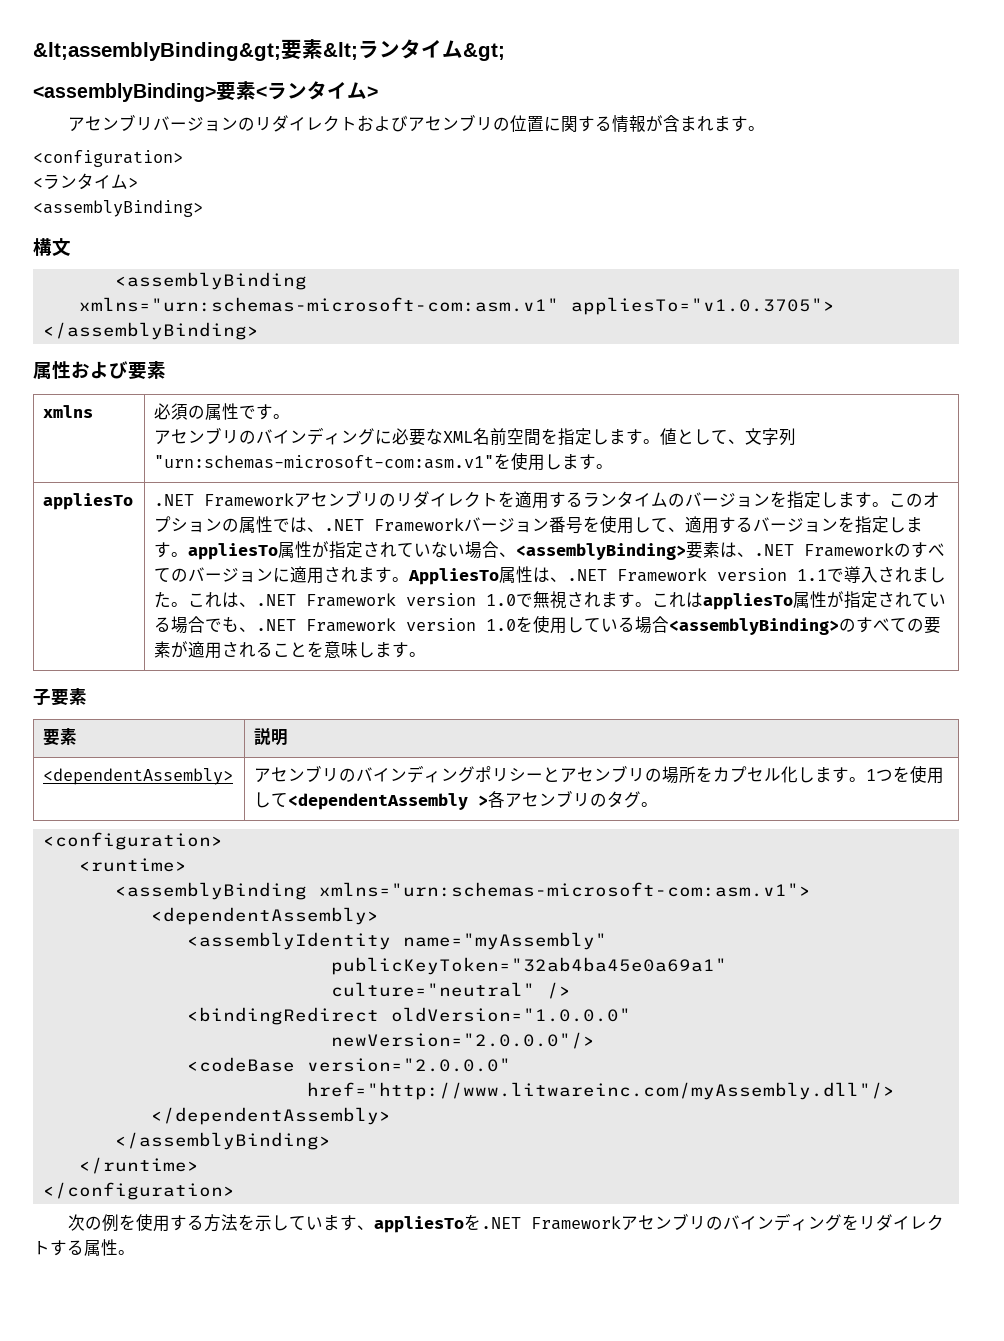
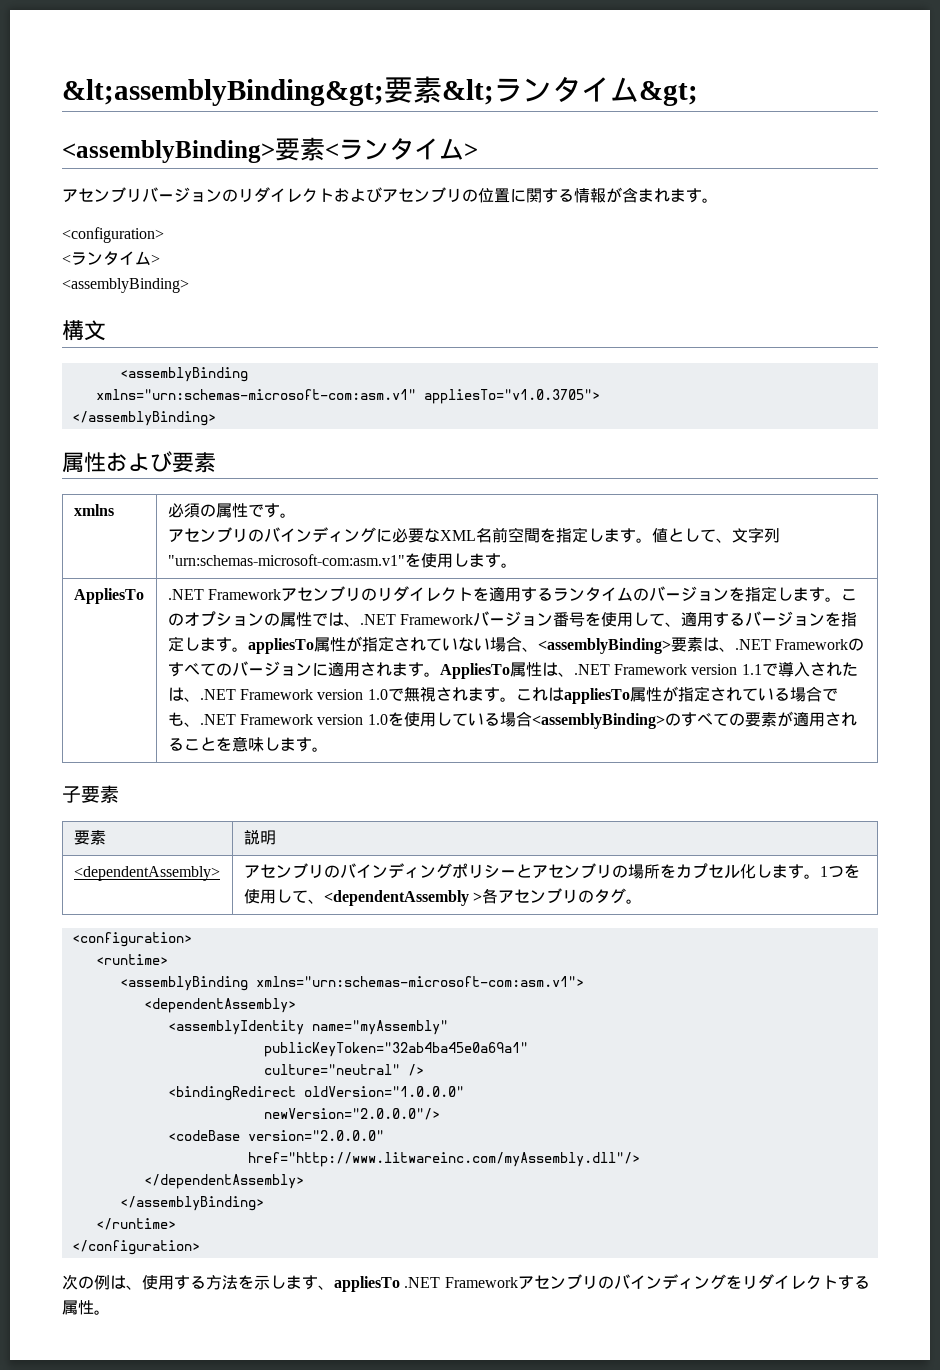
[43,493,134,510] appliesTo -> [73,588,144,604] AppliesTo
[912,567,947,583] [154,591,223,608] ました。これ -> [841,662,858,676] た
(289, 800) none -> [307,899,324,904] 、
[118,1214,136,1230] を -> [110,1275,142,1290] は、
[288,1216,323,1230] てい -> (286, 1282) none
[463,1214,481,1230] を -> (400, 1284) none

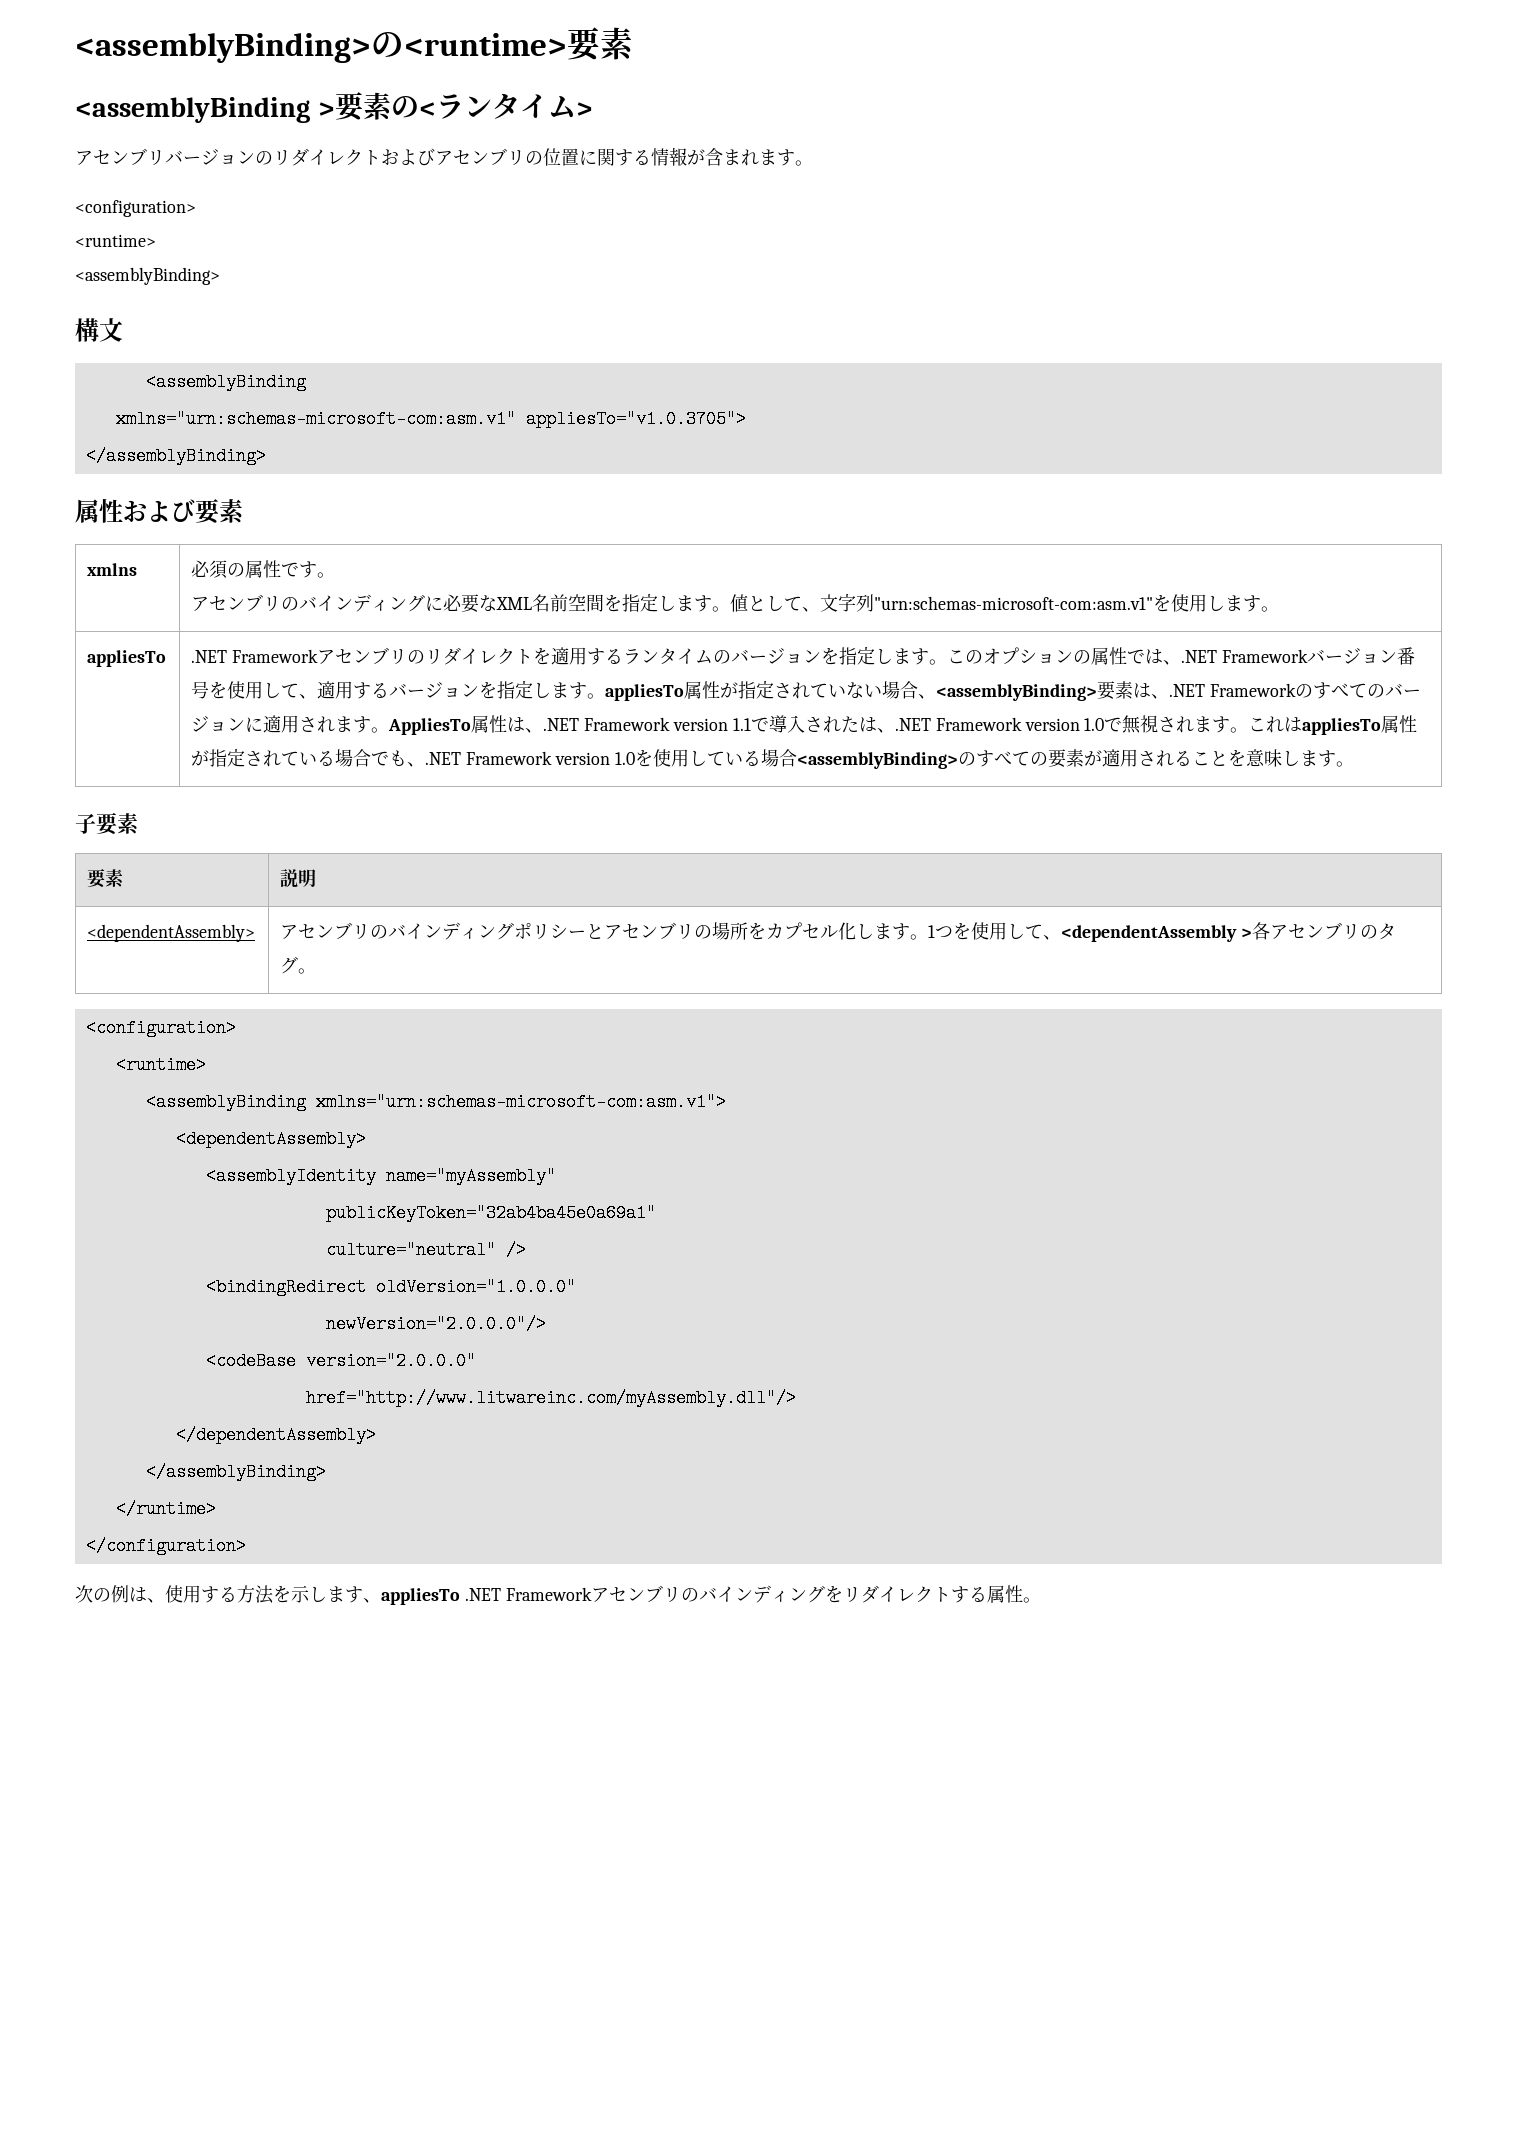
[62,76,698,106] [62,137,325,163] &lt;assemblyBinding&gt;要素&lt;ランタイム&gt; // <assemblyBinding>要素 -> [75,27,633,63] [75,92,419,123] <assemblyBinding>の<runtime>要素 // <assemblyBinding >要素の
[62,251,160,266] <ランタイム> -> [75,234,156,247] <runtime>
[73,588,144,604] AppliesTo -> [87,650,167,667] appliesTo

